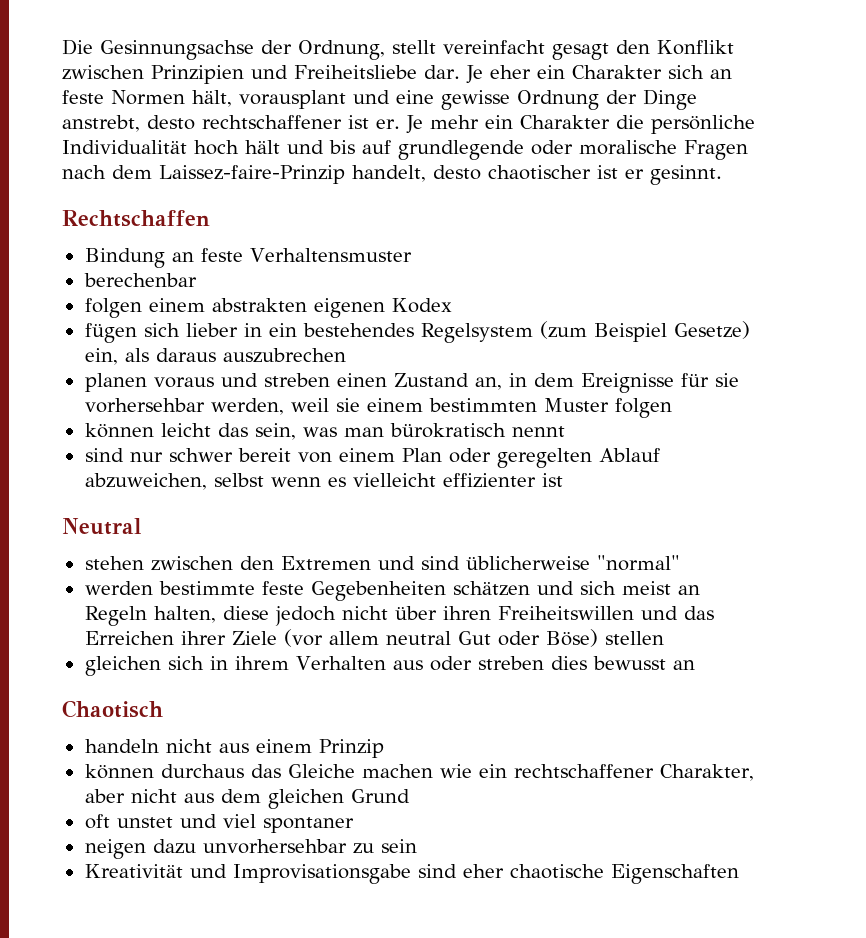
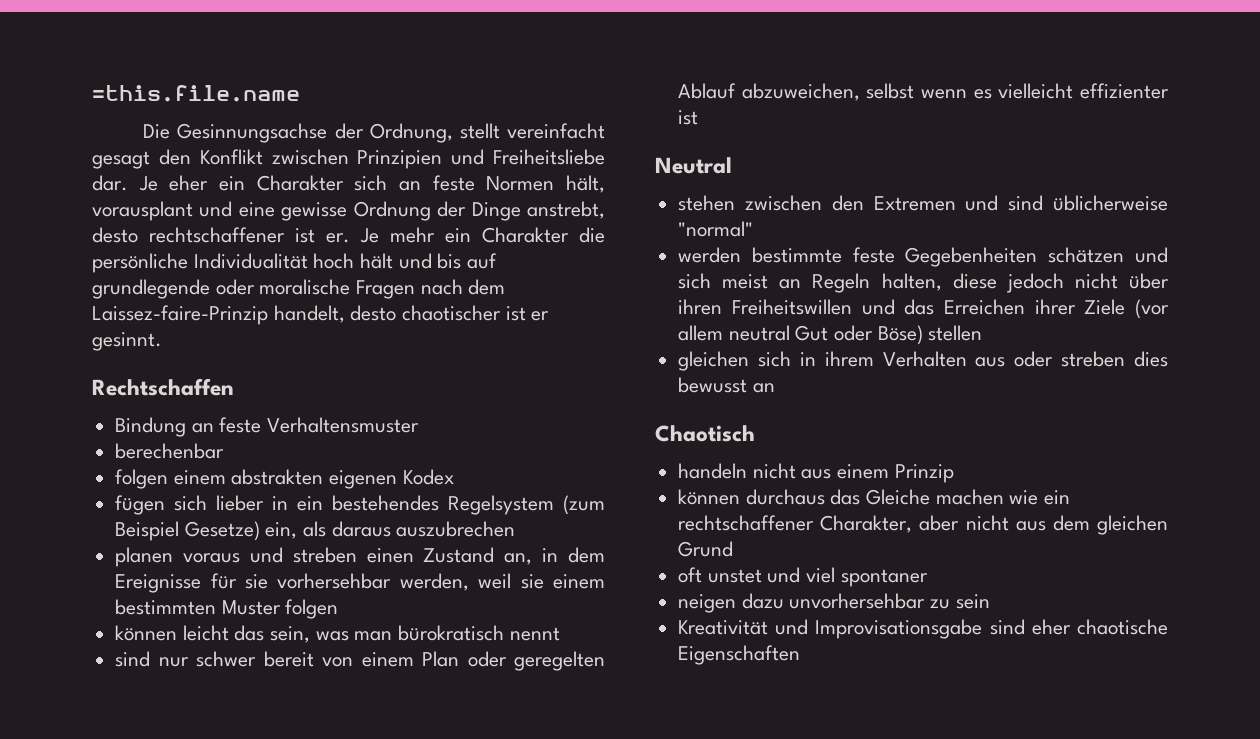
(62, 47) none -> [92,85,300,102] =this.file.name //

